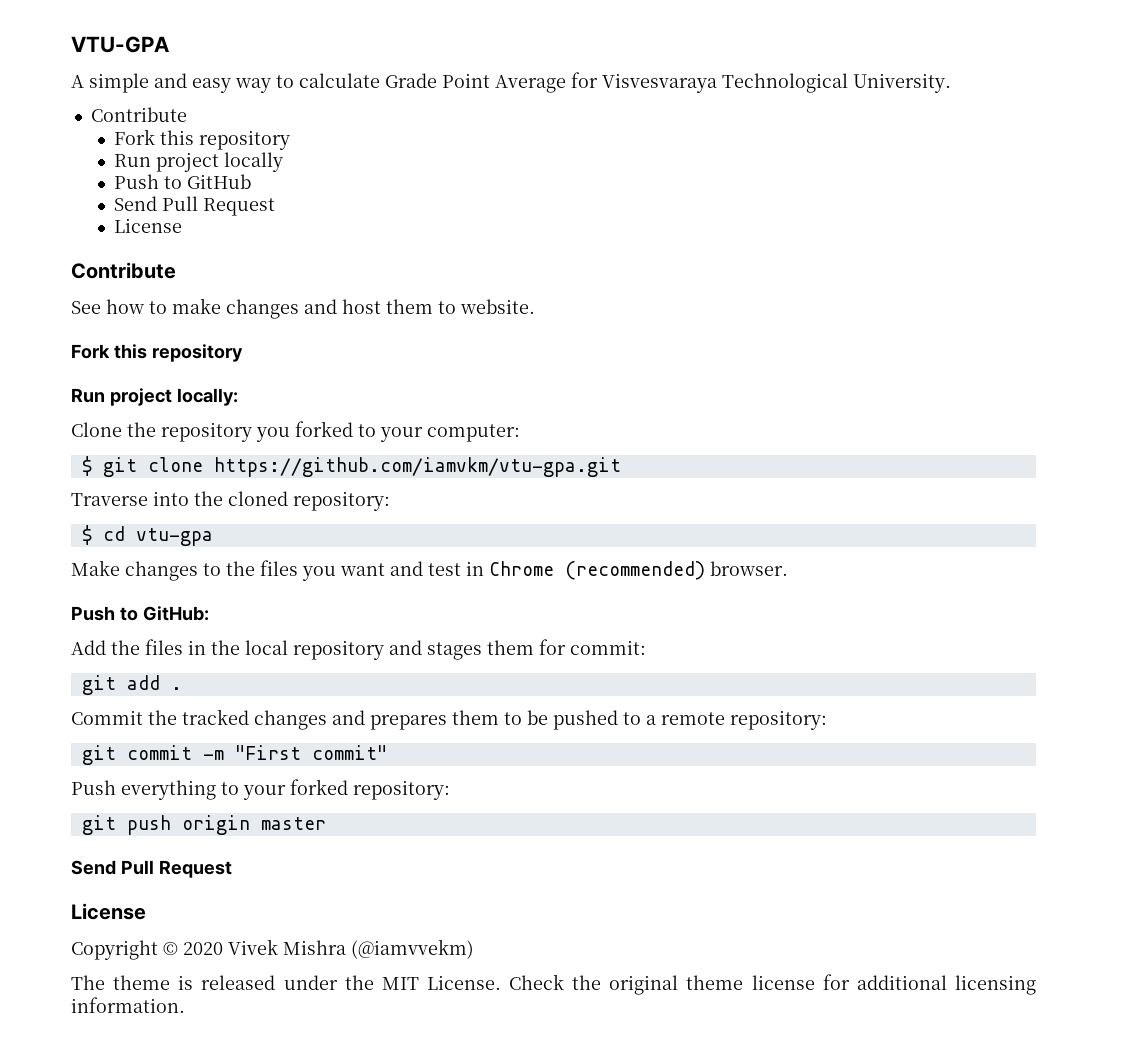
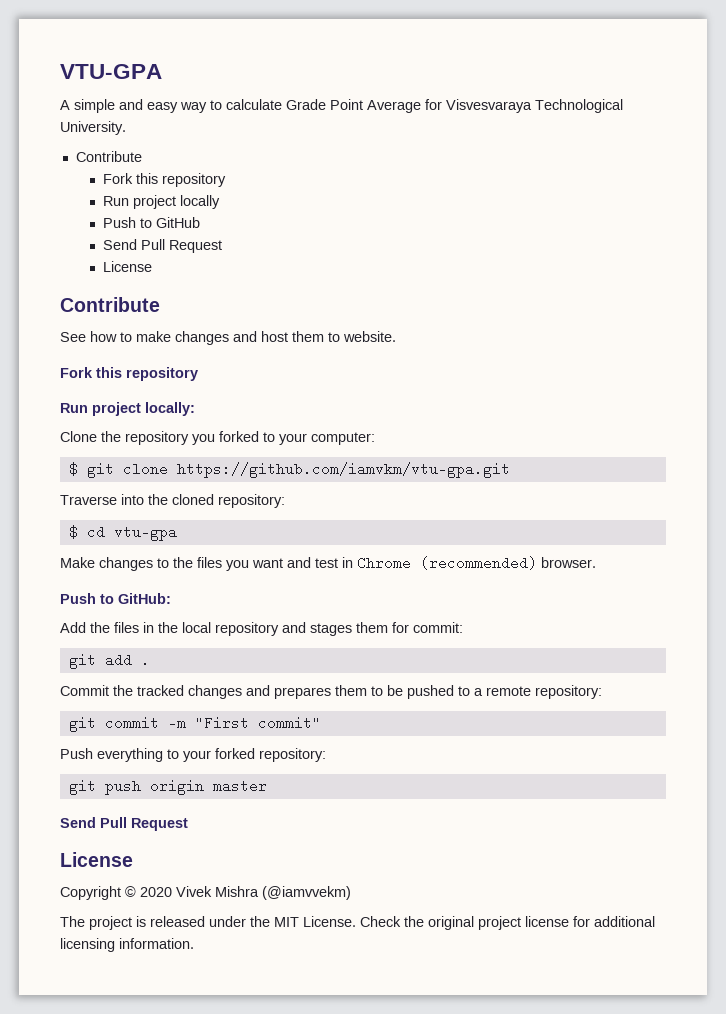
[113,975,171,990] theme -> [89,916,132,930] project
[686,975,744,990] theme -> [478,916,521,930] project

